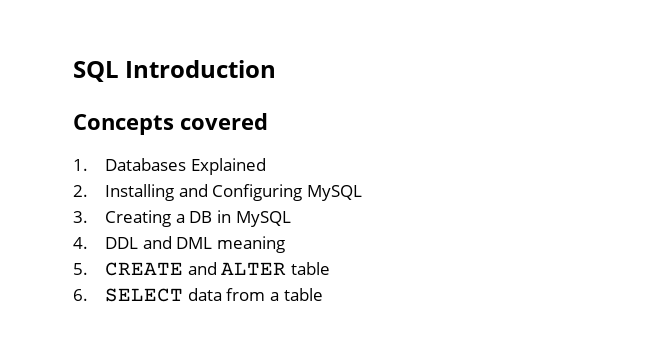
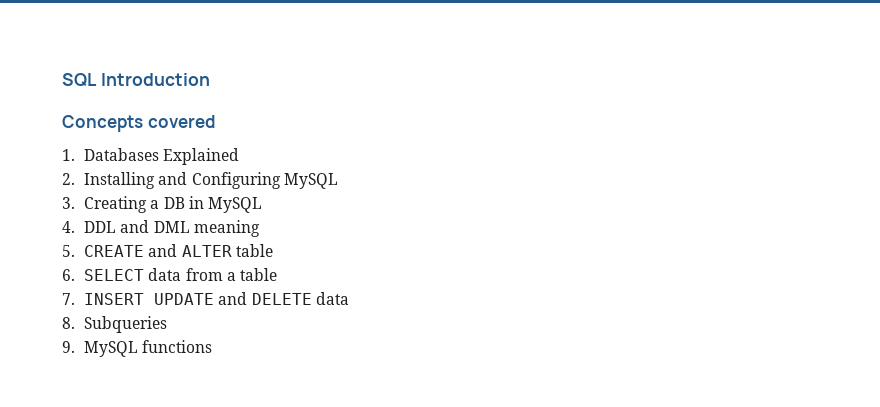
(323, 294) none -> [62,292,349,305] [62,316,168,333] [62,340,213,357] // 7. INSERT UPDATE and DELETE data // 8. Subqueries // 9. MySQL functions

